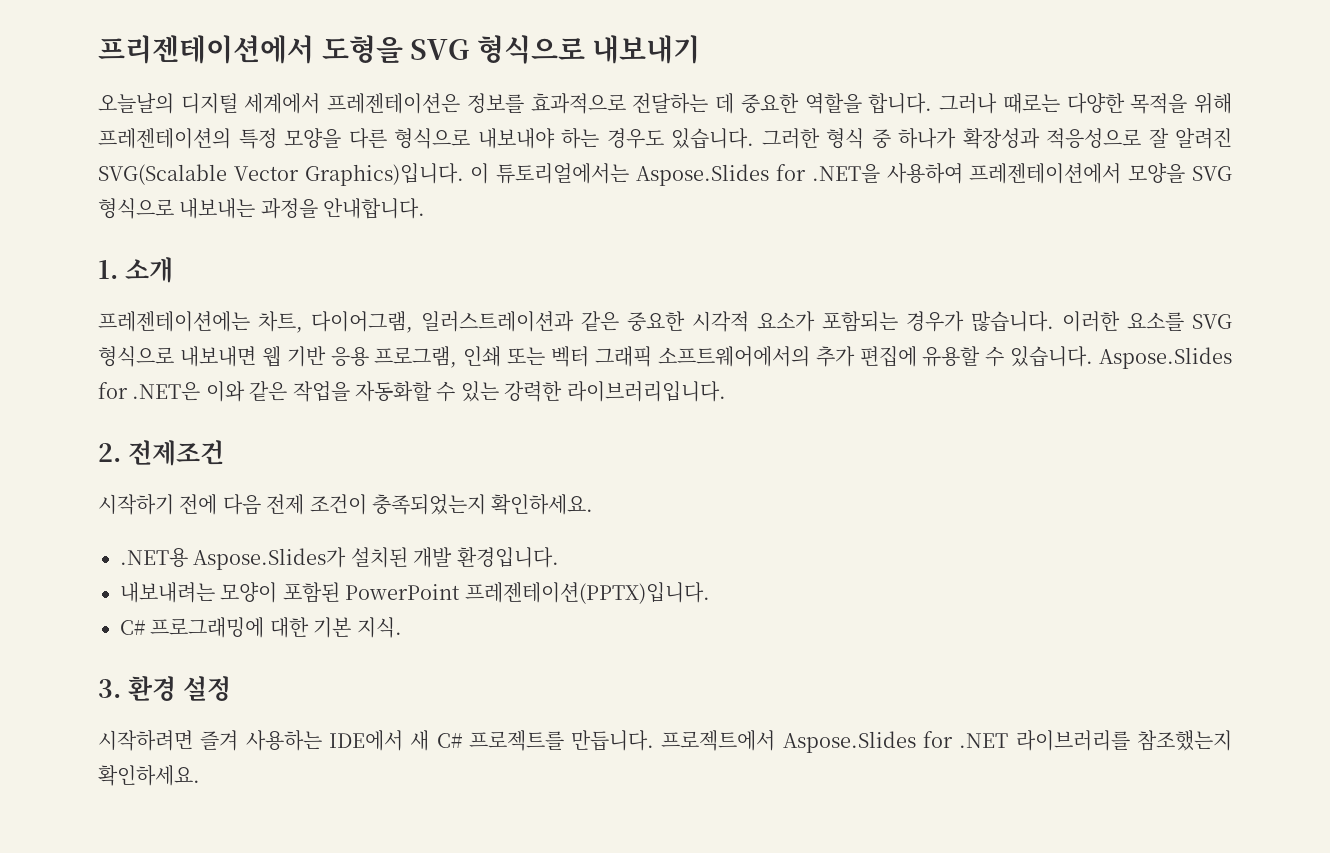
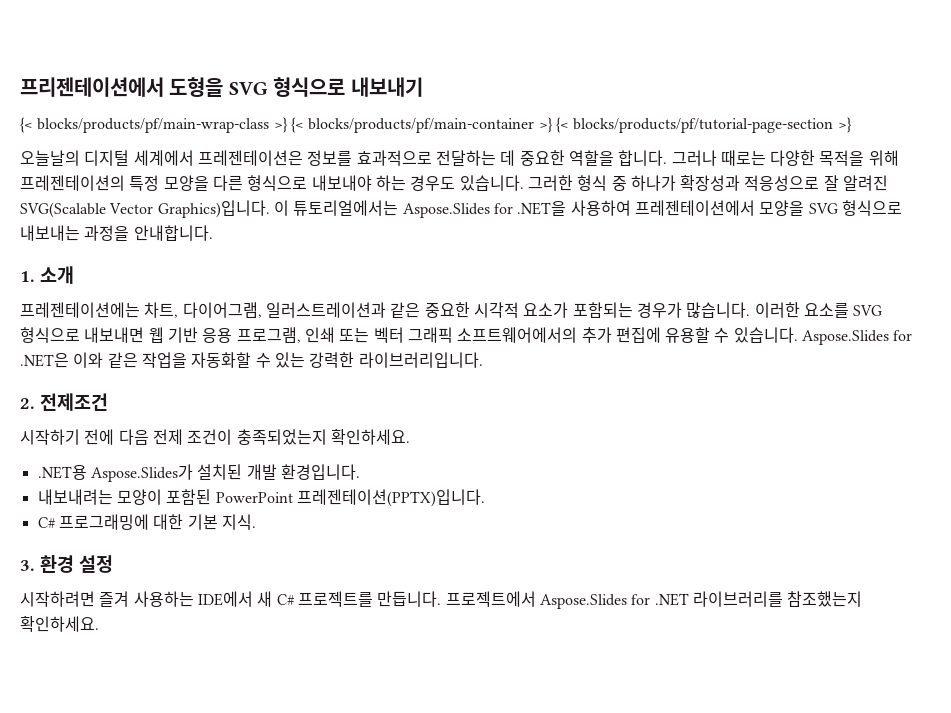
(701, 49) none -> [20,117,852,133] // {< blocks/products/pf/main-wrap-class >} {< blocks/products/pf/main-container >} {< blocks/products/pf/tutorial-page-section >}

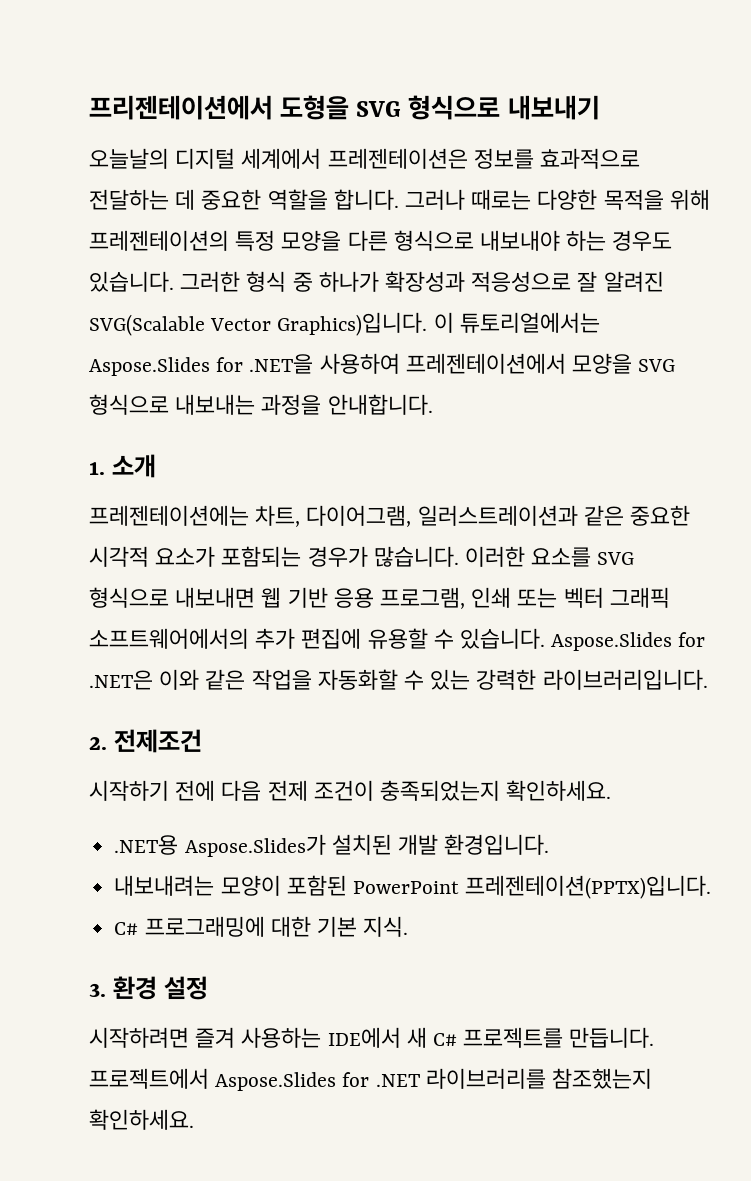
[20,117,852,133] // {< blocks/products/pf/main-wrap-class >} {< blocks/products/pf/main-container >} {< blocks/products/pf/tutorial-page-section >} -> (600, 107) none

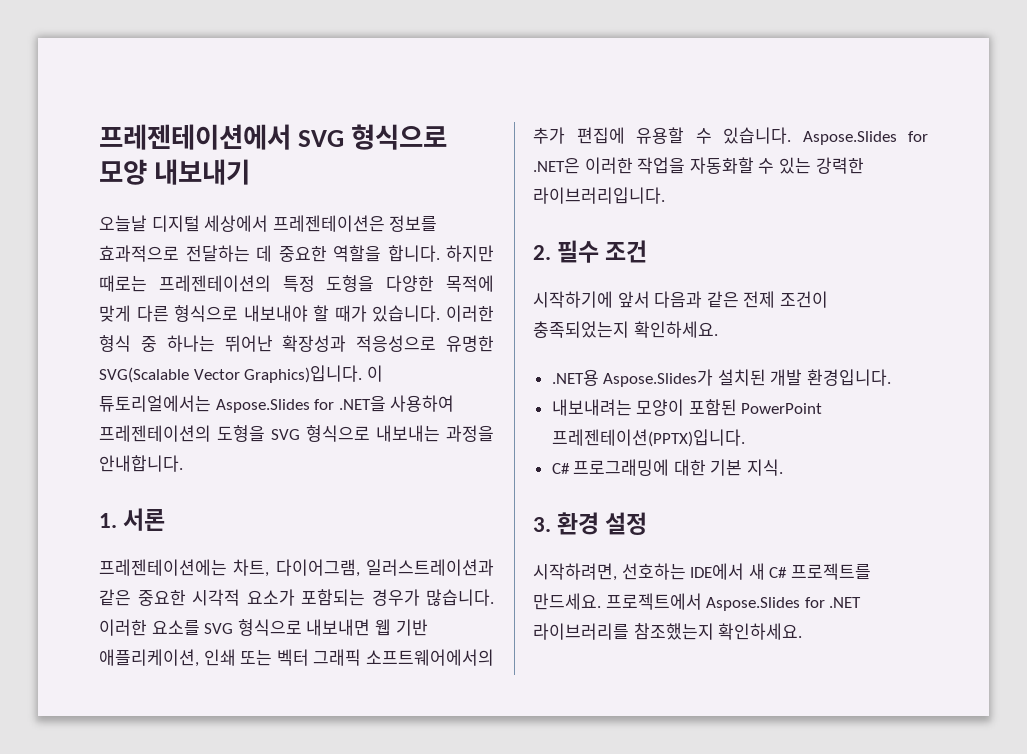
[89,95,501,120] 프리젠테이션에서 도형을 SVG 형식으로 -> [99,124,448,150] [99,159,147,185] 프레젠테이션에서 SVG 형식으로 모양
[89,148,322,169] 오늘날의 디지털 세계에서 -> [99,215,269,232] 오늘날 디지털 세상에서
[405,189,710,210] [89,230,673,251] [89,271,664,292] 그러나 때로는 다양한 목적을 위해 프레젠테이션의 특정 모양을 다른 형식으로 내보내야 하는 경우도 있습니다. 그러한 형식 중 하나가 확장성과 적응성으로 잘 알려진 -> [446,245,494,262] [99,275,494,292] [99,305,494,322] [99,335,494,352] 하지만 때로는 프레젠테이션의 특정 도형을 다양한 목적에 맞게 다른 형식으로 내보내야 할 때가 있습니다. 이러한 형식 중 하나는 뛰어난 확장성과 적응성으로 유명한
[405,353,633,374] 프레젠테이션에서 모양을 -> [99,425,265,442] 프레젠테이션의 도형을
[111,454,156,478] 소개 -> [123,508,166,531] 서론
[333,587,466,609] 응용 프로그램, -> [99,649,199,667] 애플리케이션,
[159,669,246,690] 이와 같은 -> [584,157,633,174] 이러한
[113,729,202,753] [89,780,262,801] 전제조건 // 시작하기 전에 다음 -> [557,240,648,263] [533,291,739,308] 필수 조건 // 시작하기에 앞서 다음과 같은
[89,1027,322,1048] 시작하려면 즐겨 사용하는 -> [533,563,686,581] 시작하려면, 선호하는
[569,1027,655,1048] 만듭니다. -> [533,593,601,610] 만드세요.

